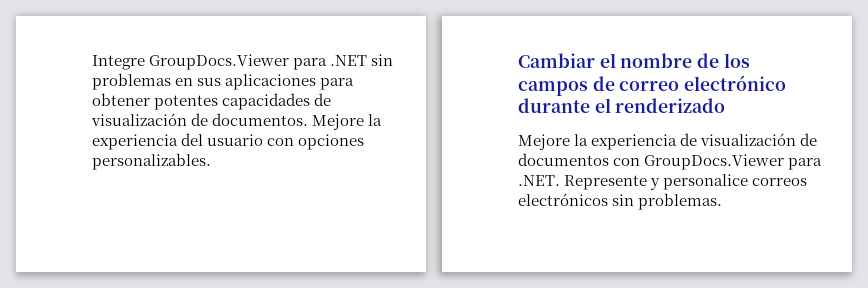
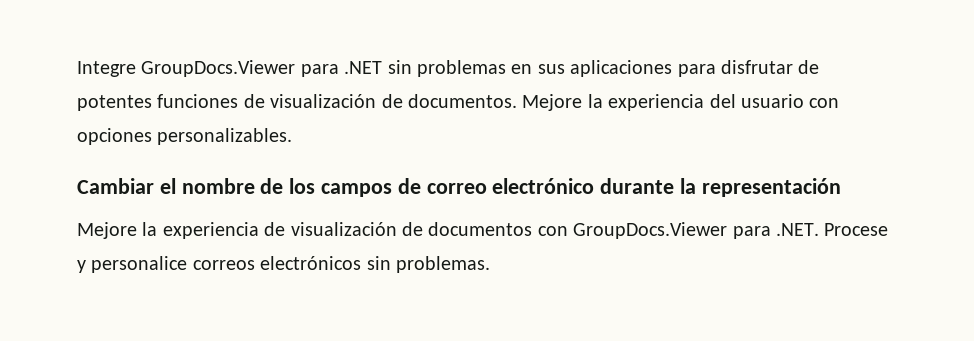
[92,93,311,110] obtener potentes capacidades -> [720,60,820,74] [77,94,239,111] disfrutar de potentes funciones
[594,98,726,113] el renderizado -> [680,178,841,197] la representación
[564,175,648,190] Represente -> [824,223,889,236] Procese

